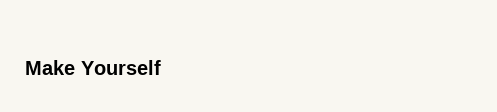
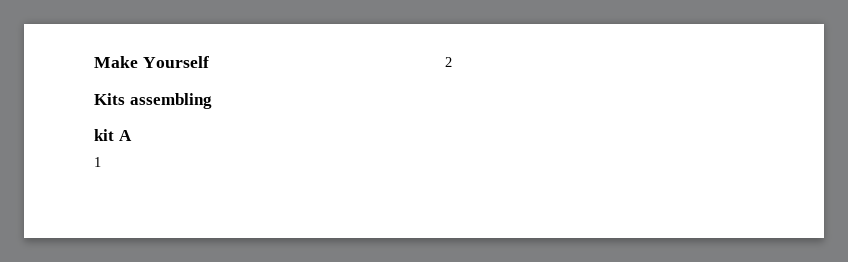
(161, 67) none -> [94,93,212,109] [94,129,132,141] [94,157,101,167] [445,57,452,67] // Kits assembling // kit A // 1 // 2

